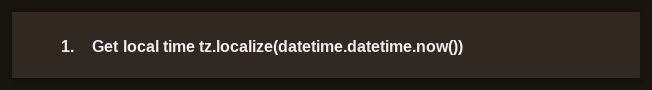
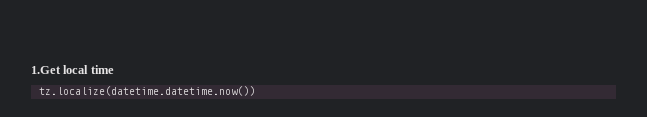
[61,40,120,52] 1. Get -> [31,66,61,74] 1.Get
(195, 46) none -> (114, 69) //

